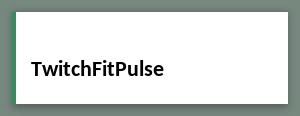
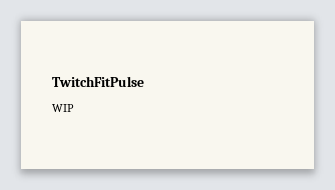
(164, 68) none -> [52,104,74,112] // WIP

